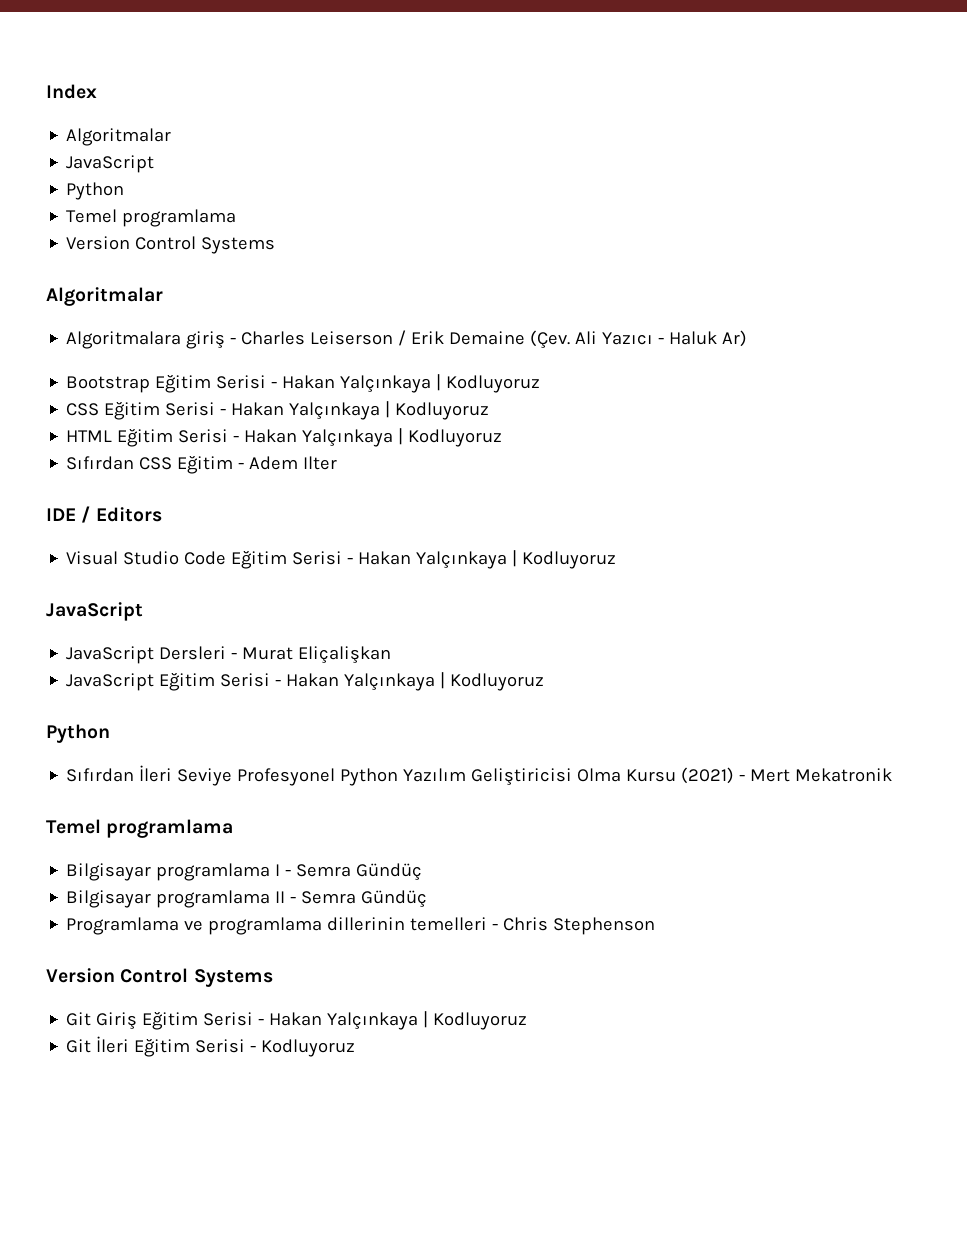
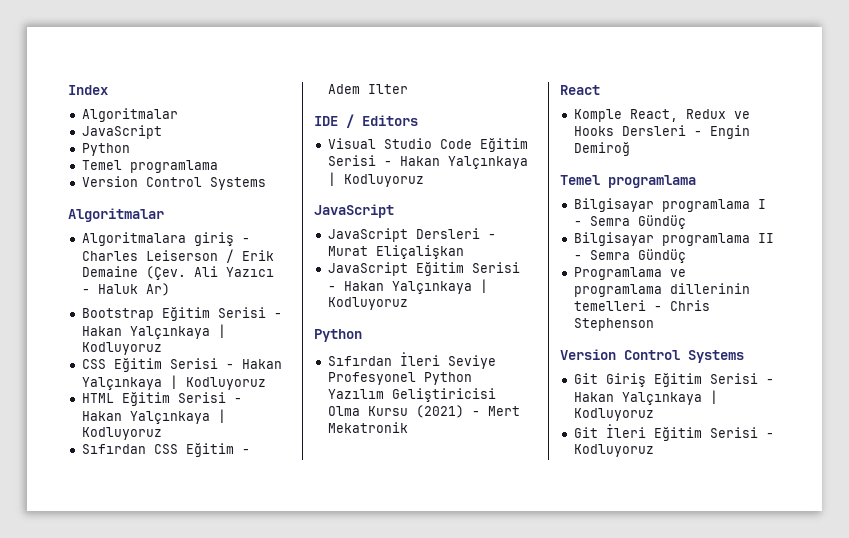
(893, 775) none -> [560,85,600,95] [573,109,750,122] [573,125,750,139] [573,142,630,156] // React // Komple React, Redux ve Hooks Dersleri - Engin Demiroğ

